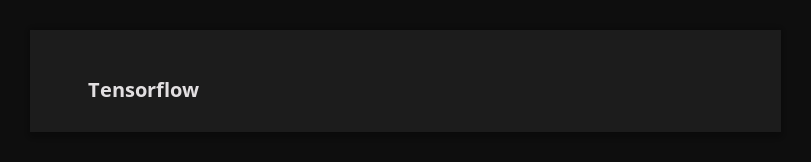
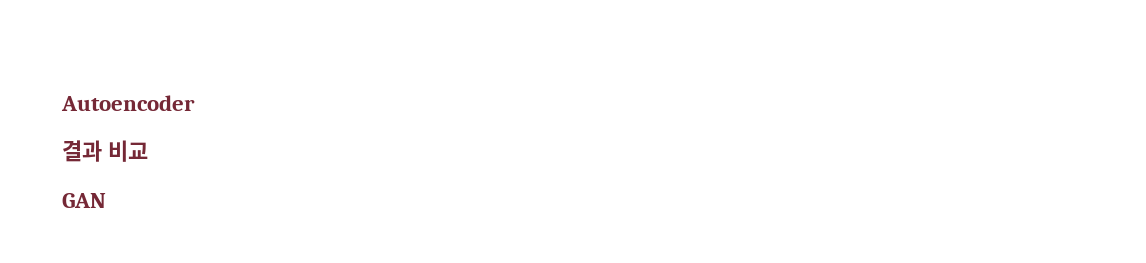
[88,82,199,97] Tensorflow -> [61,95,195,111] [62,140,148,162] [62,193,106,208] Autoencoder // 결과 비교 // GAN

